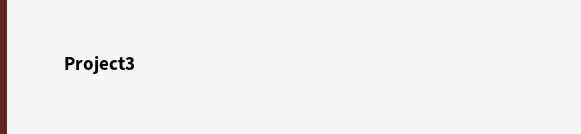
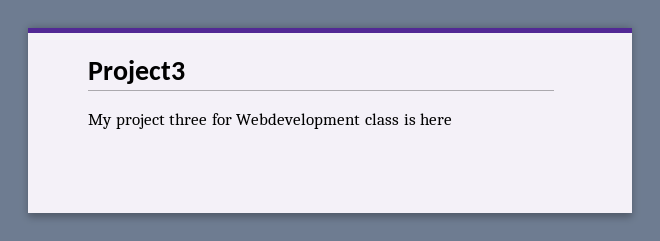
(135, 65) none -> [88,113,453,129] // My project three for Webdevelopment class is here

